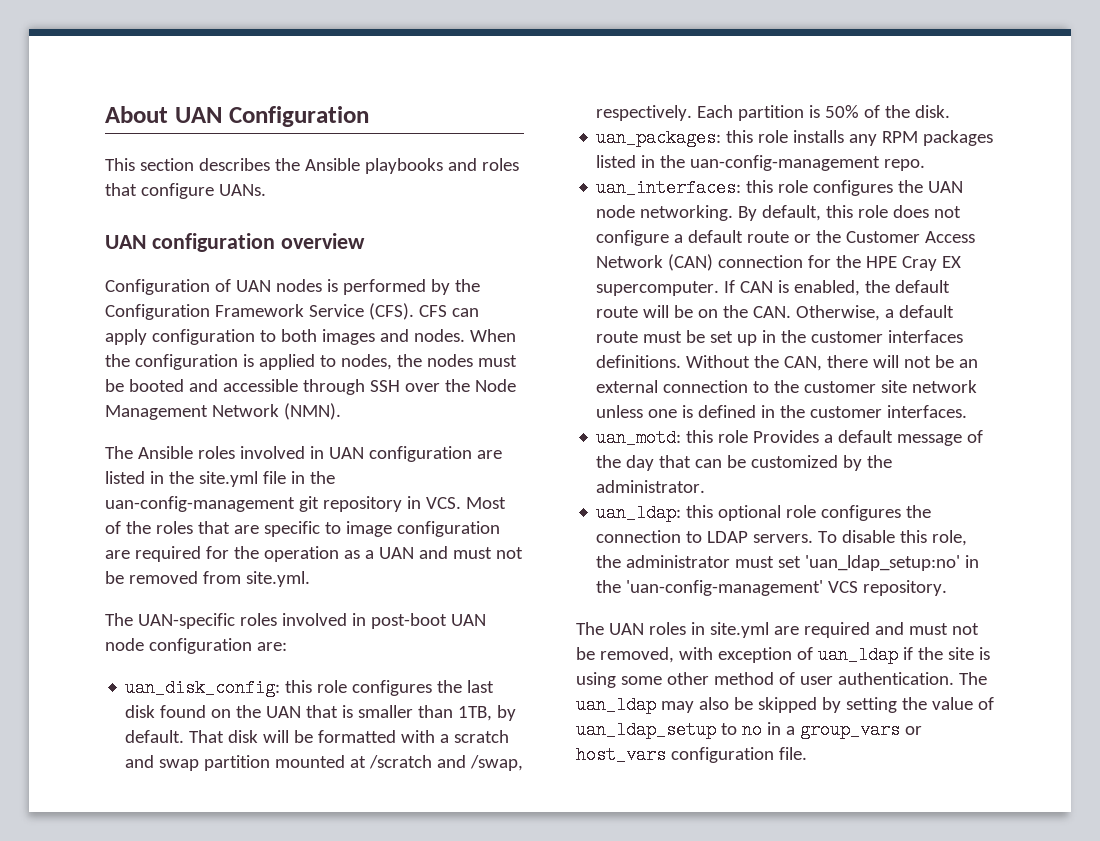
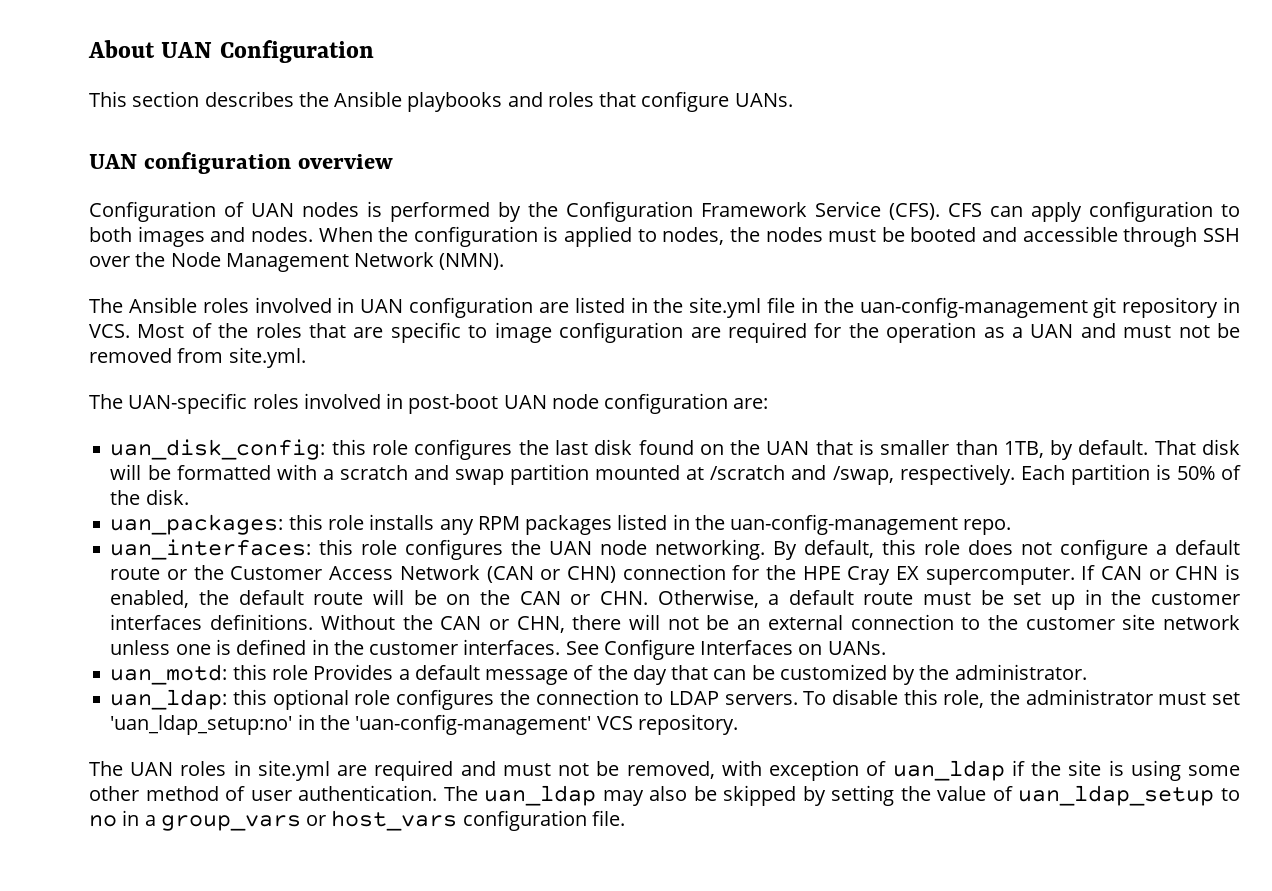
[668,254,714,271] (CAN) -> [486,566,616,583] (CAN or CHN)
(774, 287) none -> [1148,566,1219,580] or CHN
[753,306,792,318] CAN. -> [519,591,648,605] CAN or CHN.
[784,356,823,371] CAN, -> [440,616,565,633] CAN or CHN,
(968, 411) none -> [565,639,886,660] See Configure Interfaces on UANs.

